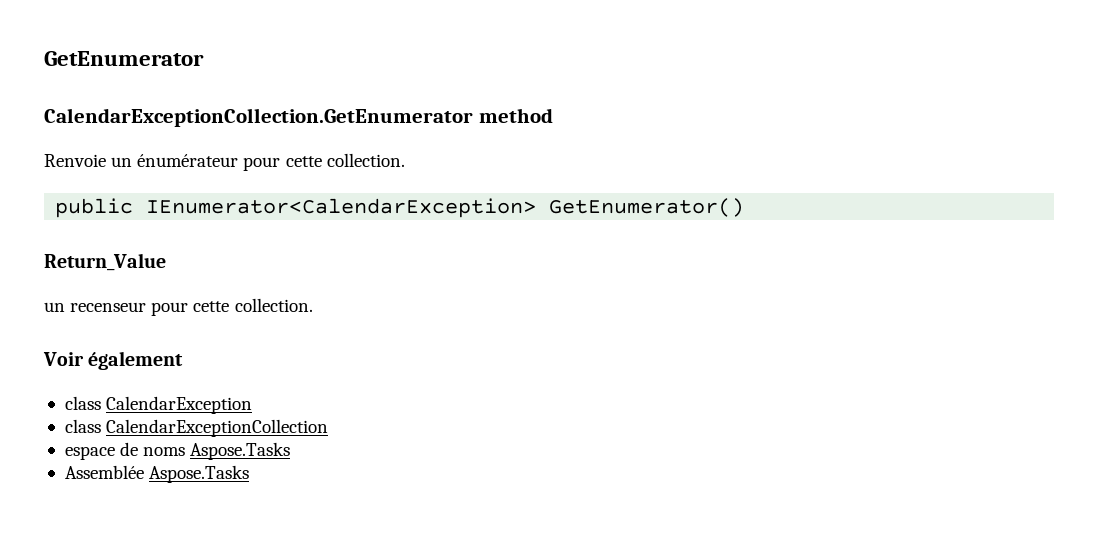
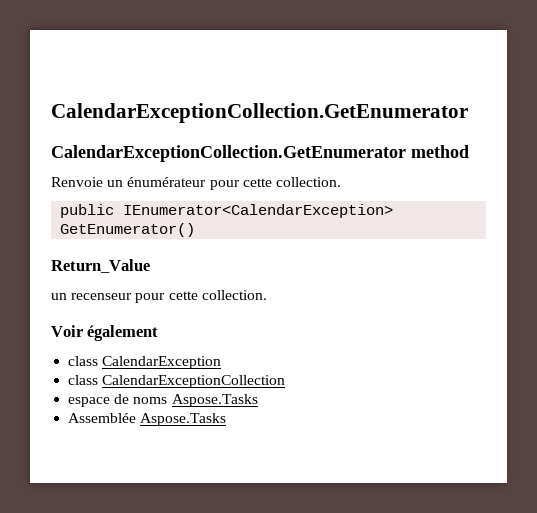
[44,51,204,66] GetEnumerator -> [51,103,468,123] CalendarExceptionCollection.GetEnumerator

